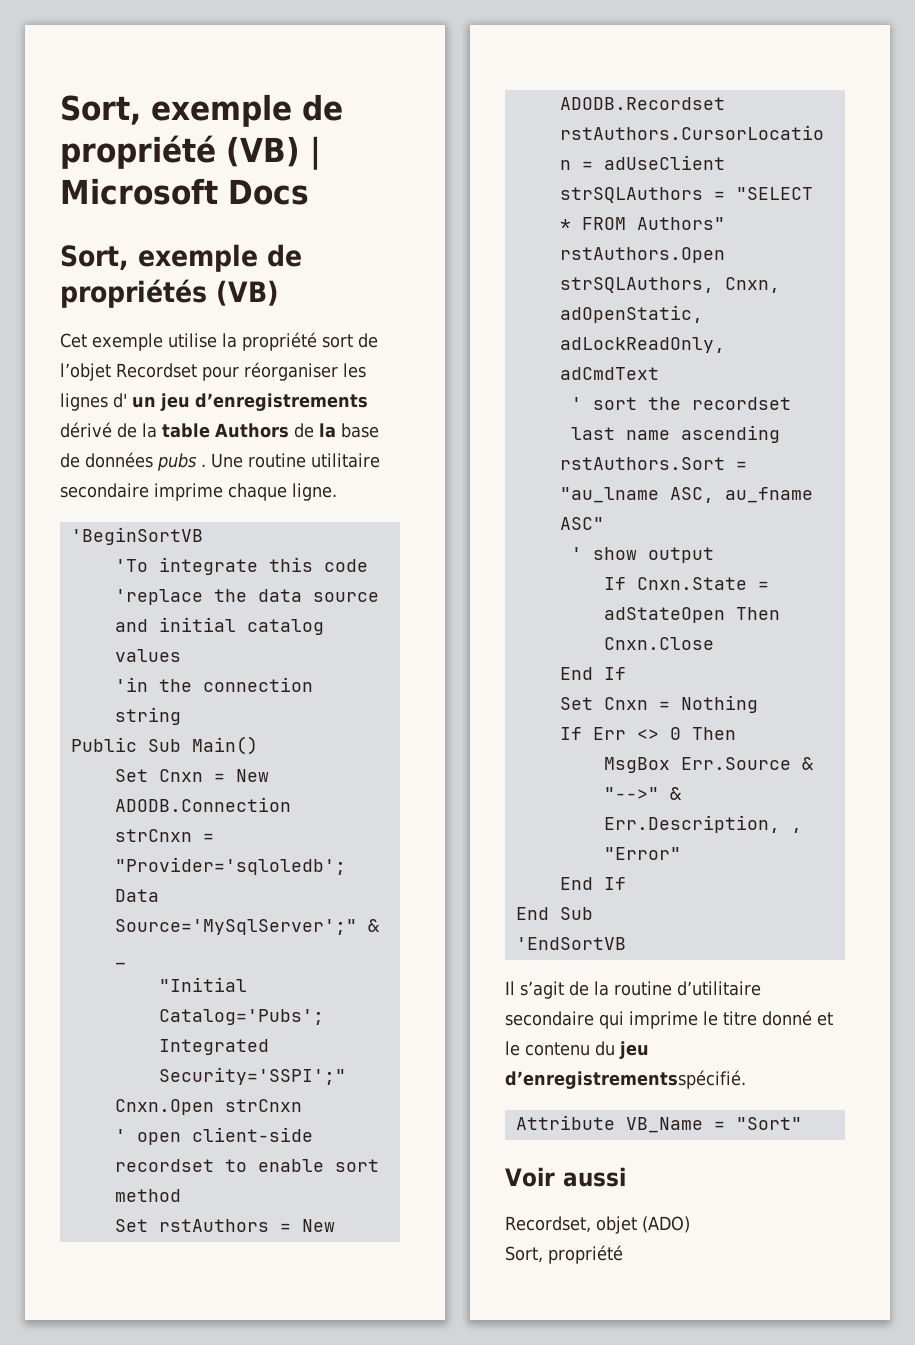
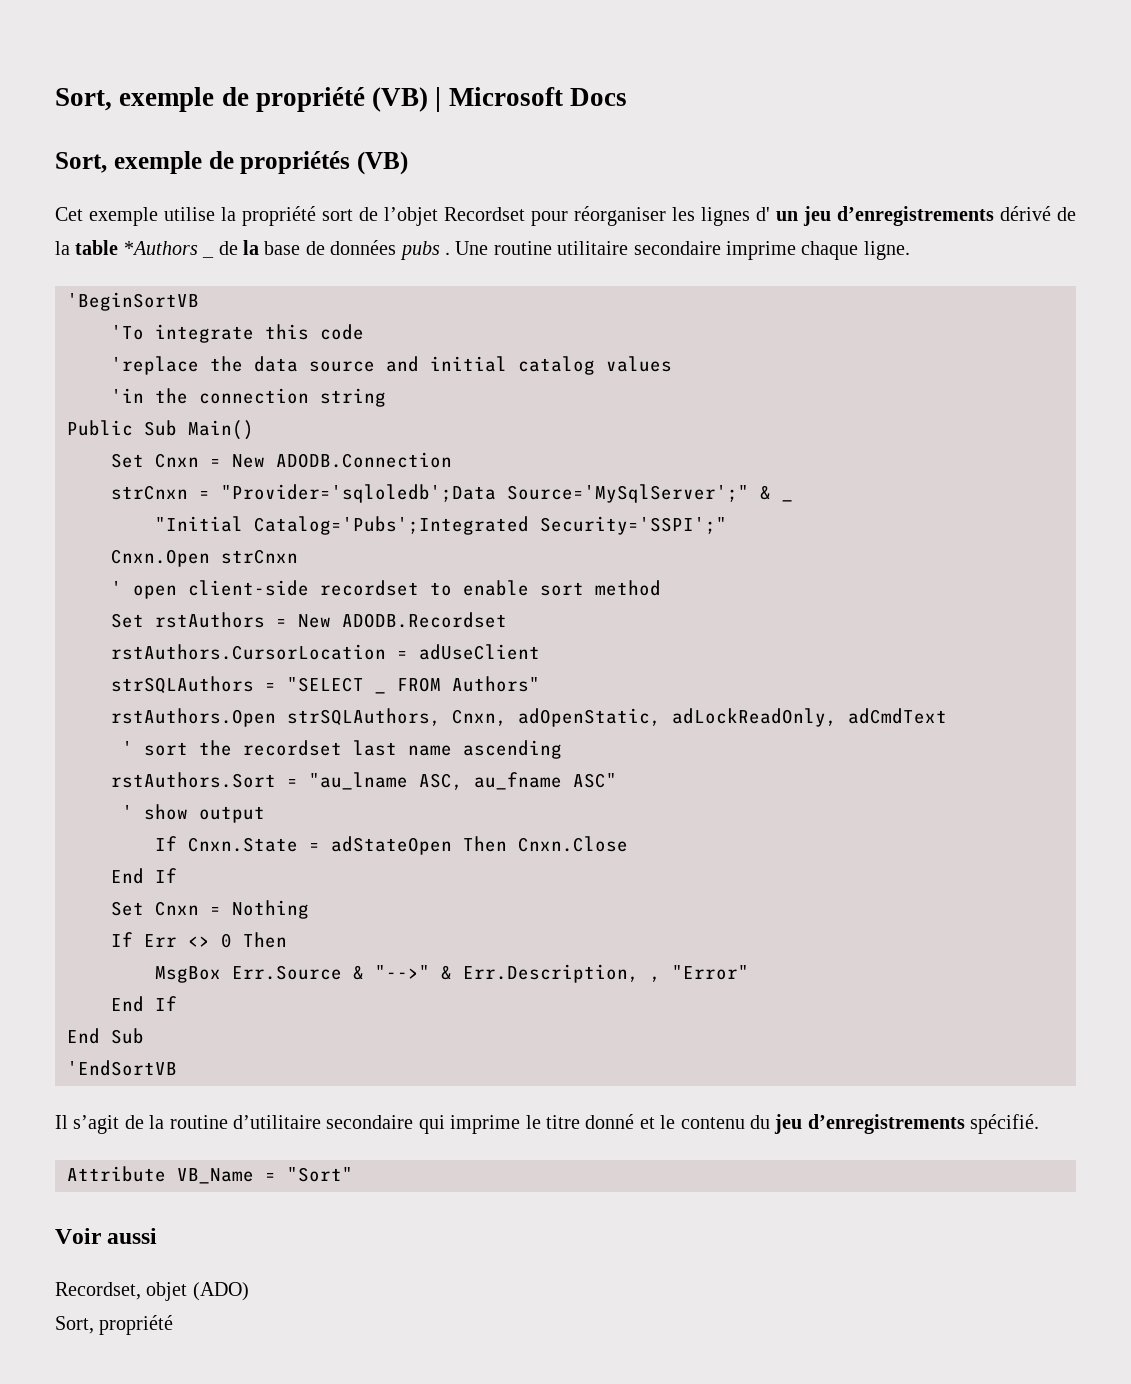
[215,423,289,438] Authors -> [123,241,198,255] [202,255,215,258] *Authors _
[559,219,571,230] * -> [375,691,386,694] _
[505,1070,746,1089] d’enregistrementsspécifié. -> [807,1114,1040,1134] d’enregistrements spécifié.

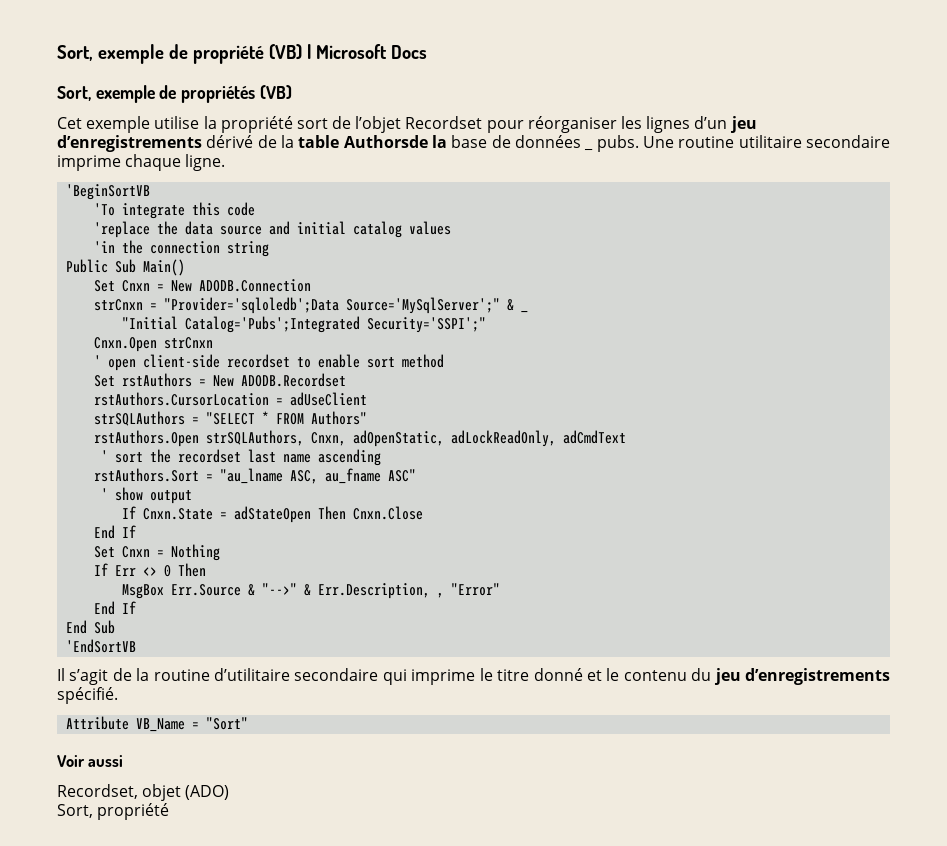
[756,207,798,221] d' un -> [694,116,728,129] d’un
[123,241,198,255] [202,255,215,258] [218,241,238,255] *Authors _ de -> [343,135,428,148] Authorsde
[399,241,450,260] pubs . -> [584,135,639,152] _ pubs.
[375,691,386,694] _ -> [262,411,270,424] *

